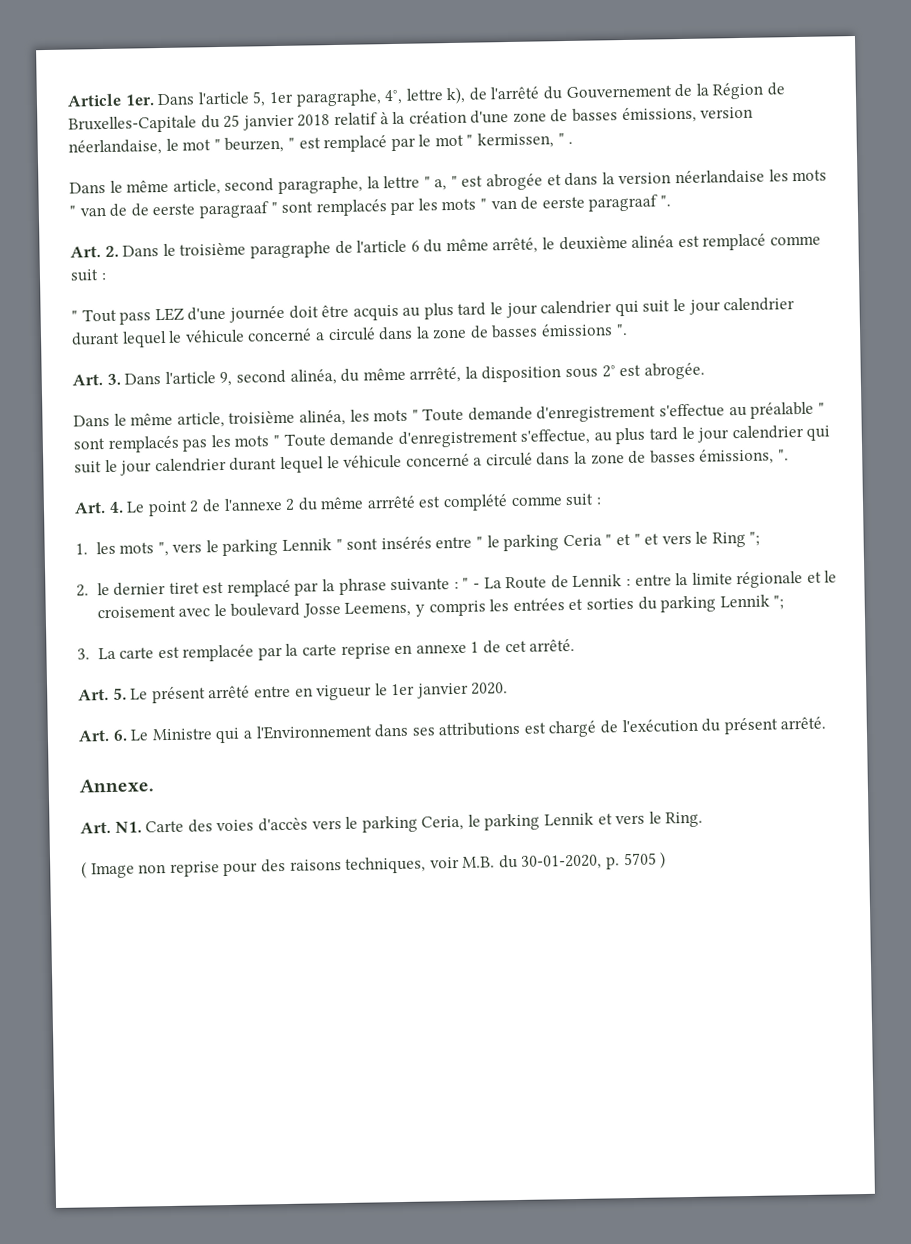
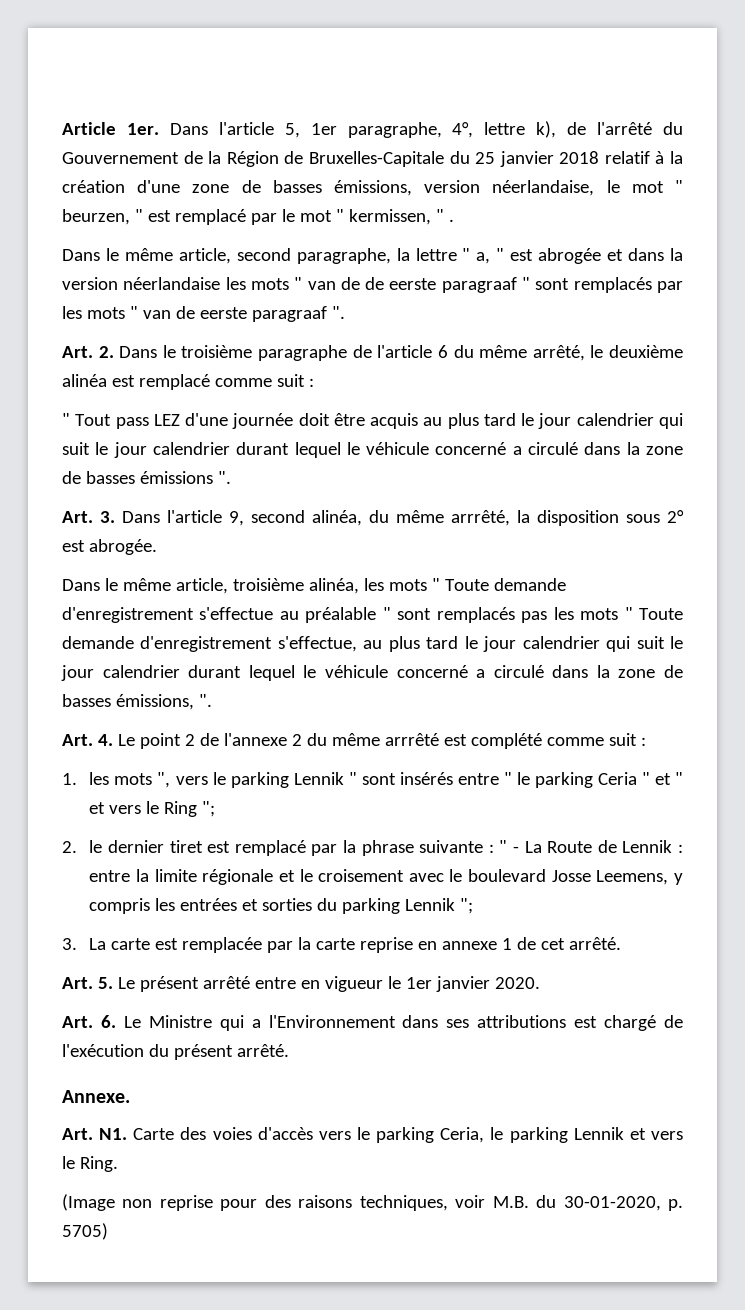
[81,861,135,879] ( Image -> [62,1194,115,1211] (Image
[623,851,667,869] 5705 ) -> [62,1223,108,1240] 5705)

